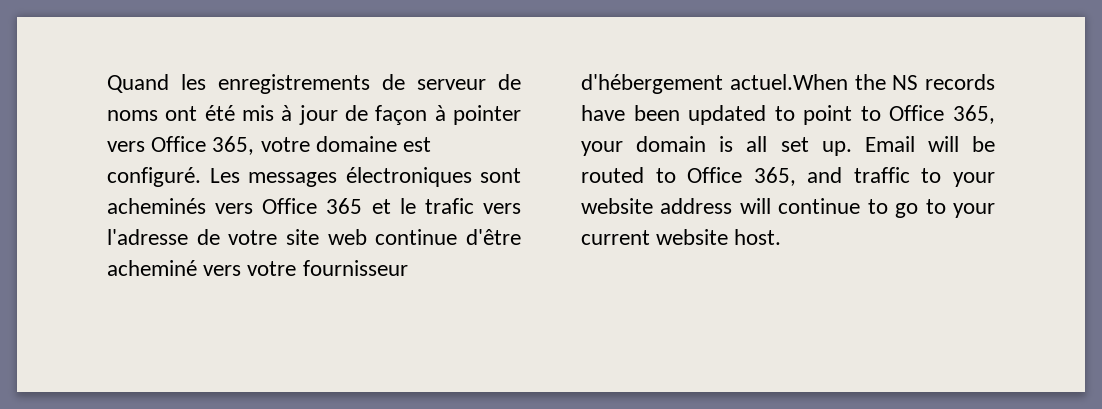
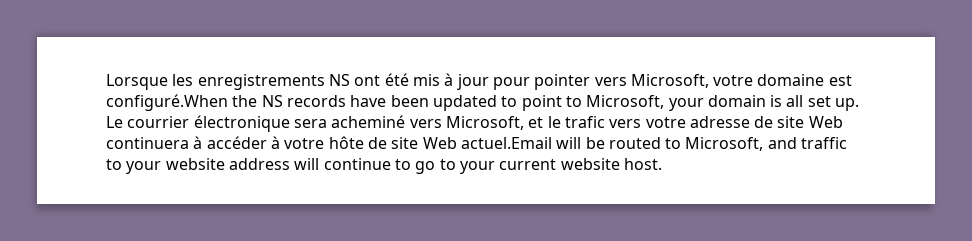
[107,74,169,93] Quand -> [106,74,168,90] Lorsque
[382,74,521,90] [107,110,158,121] de serveur de noms -> [328,74,350,86] NS
[345,105,521,125] [107,136,432,155] [107,167,521,187] [107,198,521,214] [107,229,521,245] [107,260,408,276] [581,74,848,94] de façon à pointer vers Office 365, votre domaine est configuré. Les messages électroniques sont acheminés vers Office 365 et le trafic vers l'adresse de votre site web continue d'être acheminé vers votre fournisseur d'hébergement actuel.When -> [492,74,852,90] [106,94,228,111] pour pointer vers Microsoft, votre domaine est configuré.When
[889,105,995,124] Office 365, -> [586,95,665,109] Microsoft,
[864,136,915,152] Email -> [106,115,843,132] [106,136,552,149] Le courrier électronique sera acheminé vers Microsoft, et le trafic vers votre adresse de site Web continuera à accéder à votre hôte de site Web actuel.Email
[687,167,796,186] Office 365, -> [685,137,764,151] Microsoft,

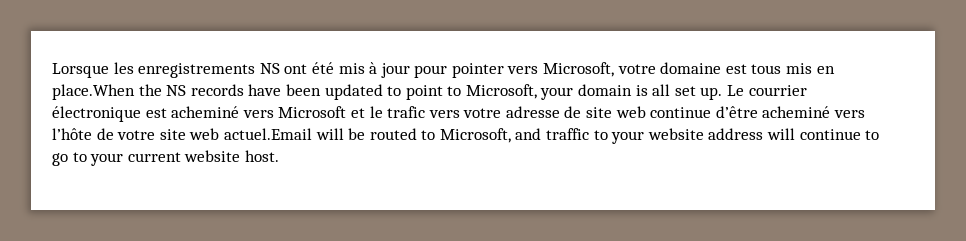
[106,94,228,111] configuré.When -> [751,63,835,74] [52,84,135,100] tous mis en place.When
[293,115,524,130] sera acheminé vers Microsoft, -> [145,106,347,118] est acheminé vers Microsoft
[808,116,843,128] [106,136,457,149] Web continuera à accéder à votre hôte de site Web -> [615,106,866,118] [52,128,220,140] web continue d’être acheminé vers l’hôte de votre site web

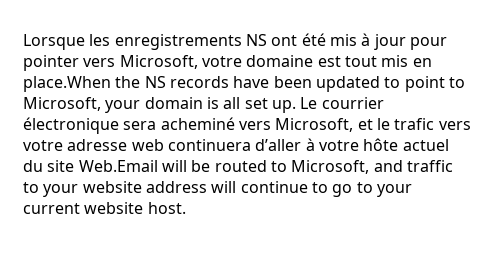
[751,64,782,74] tous -> [344,56,377,67] tout
[145,106,347,118] est acheminé vers Microsoft -> [123,117,354,132] sera acheminé vers Microsoft,
[564,106,866,118] [52,128,312,140] de site web continue d’être acheminé vers l’hôte de votre site web actuel.Email -> [131,138,449,151] [23,160,158,172] web continuera d’aller à votre hôte actuel du site Web.Email

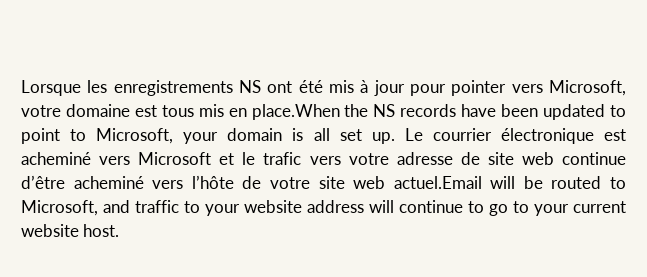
[344,56,377,67] tout -> [161,105,194,117] tous
[123,117,354,132] sera acheminé vers Microsoft, -> [603,129,626,141] [21,152,212,165] est acheminé vers Microsoft
[131,138,449,151] [23,160,158,172] web continuera d’aller à votre hôte actuel du site Web.Email -> [460,152,626,165] [21,175,482,189] de site web continue d’être acheminé vers l’hôte de votre site web actuel.Email

